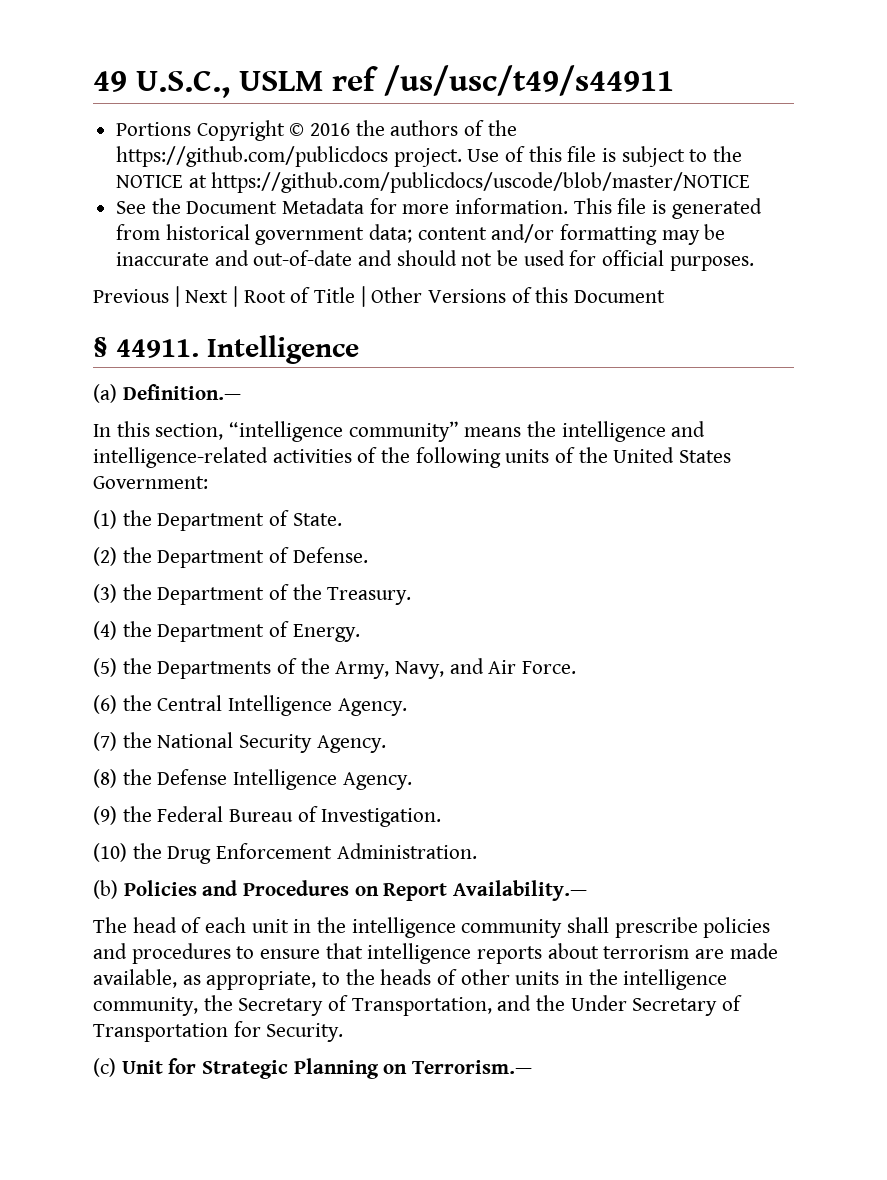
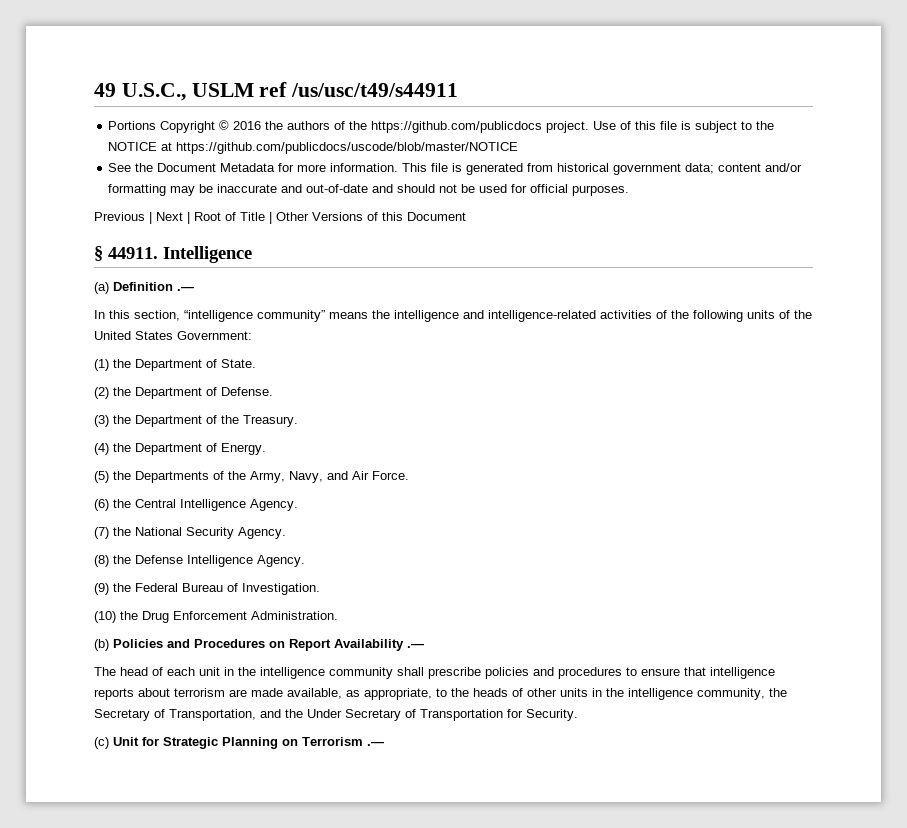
[122,384,241,400] Definition.— -> [113,282,194,291] Definition .—
[453,880,588,901] Availability.— -> [334,639,424,651] Availability .—
[412,1060,533,1074] Terrorism.— -> [302,737,384,746] Terrorism .—

